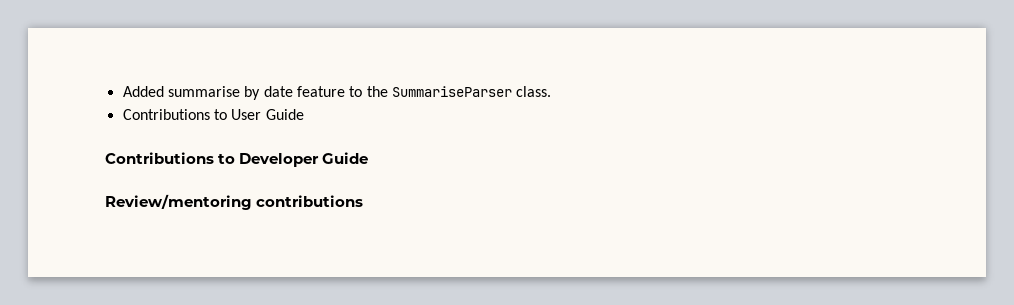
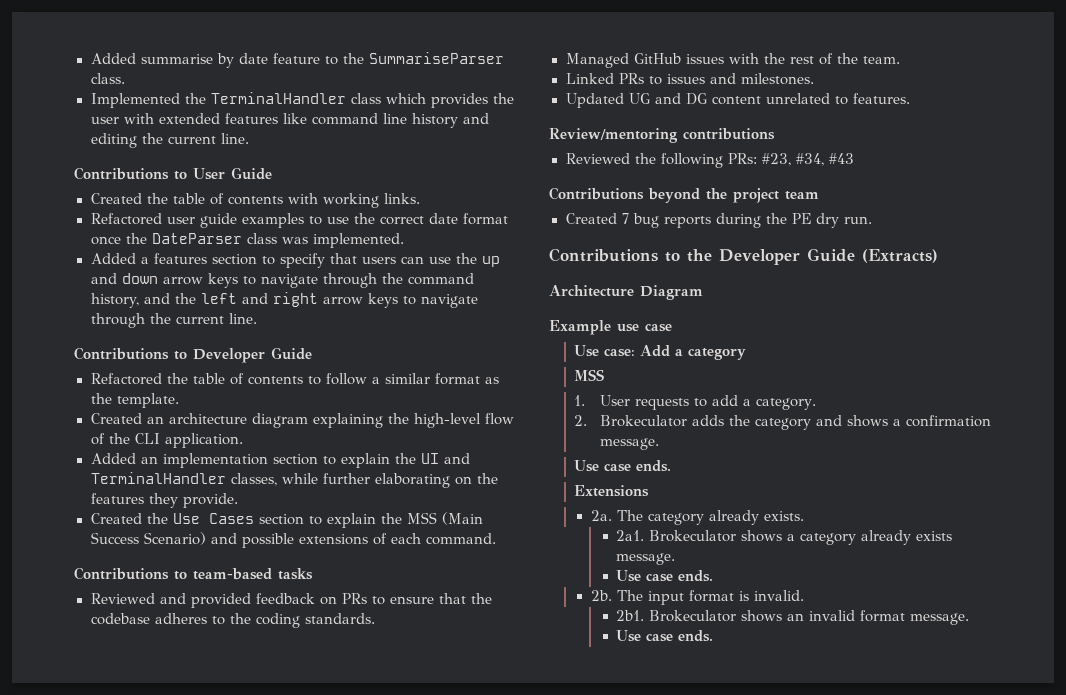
[122,109,304,120] [105,152,369,167] [105,194,364,210] Contributions to User Guide // Contributions to Developer Guide // Review/mentoring contributions -> [90,92,514,108] [90,113,489,128] [90,133,249,148] [74,167,272,180] [90,193,420,208] [90,213,508,228] [90,233,404,248] [90,253,500,268] [90,273,474,288] [90,292,479,308] [90,313,257,328] [74,347,312,363] [90,373,499,385] [90,393,179,408] [90,413,514,428] [90,433,243,448] [90,453,470,468] [90,472,498,488] [90,493,238,508] [90,512,483,528] [90,532,496,548] [74,567,313,580] [90,593,492,608] [90,613,375,628] [565,53,900,68] [565,73,814,85] [565,93,910,108] [549,128,775,143] [565,153,854,168] [549,187,819,203] [565,213,872,228] [549,248,938,265] [549,285,703,300] [549,320,672,335] [574,345,747,360] [574,369,605,381] [574,395,816,410] [574,415,991,430] [599,438,659,450] [574,460,672,472] [574,485,650,497] [590,510,804,525] [616,530,953,545] [616,553,676,565] [616,570,714,582] [590,590,804,605] [616,610,970,625] [616,630,714,642] Implemented the TerminalHandler class which provides the user with extended features like command line history and editing the current line. // Contributions to User Guide // Created the table of contents with working links. // Refactored user guide examples to use the correct date format once the DateParser class was implemented. // Added a features section to specify that users can use the up and down arrow keys to navigate through the command history, and the left and right arrow keys to navigate through the current line. // Contributions to Developer Guide // Refactored the table of contents to follow a similar format as the template. // Created an architecture diagram explaining the high-level flow of the CLI application. // Added an implementation section to explain the UI and TerminalHandler classes, while further elaborating on the features they provide. // Created the Use Cases section to explain the MSS (Main Success Scenario) and possible extensions of each command. // Contributions to team-based tasks // Reviewed and provided feedback on PRs to ensure that the codebase adheres to the coding standards. // Managed GitHub issues with the rest of the team. // Linked PRs to issues and milestones. // Updated UG and DG content unrelated to features. // Review/mentoring contributions // Reviewed the following PRs: #23, #34, #43 // Contributions beyond the project team // Created 7 bug reports during the PE dry run. // Contributions to the Developer Guide (Extracts) // Architecture Diagram // Example use case // Use case: Add a category // MSS // 1. User requests to add a category. // 2. Brokeculator adds the category and shows a confirmation message. // Use case ends. // Extensions // 2a. The category already exists. // 2a1. Brokeculator shows a category already exists message. // Use case ends. // 2b. The input format is invalid. // 2b1. Brokeculator shows an invalid format message. // Use case ends.

